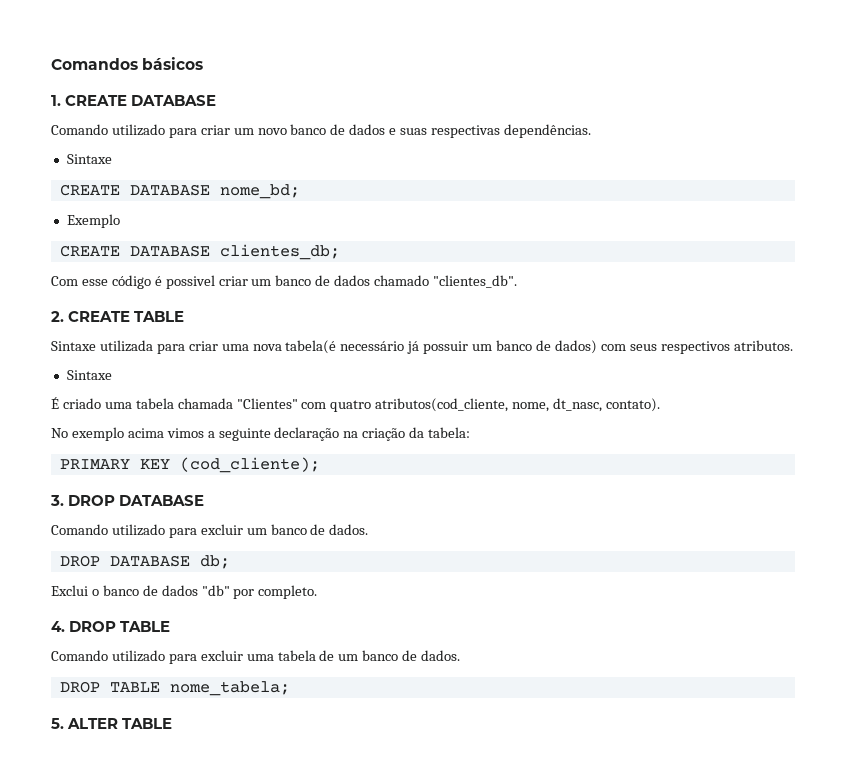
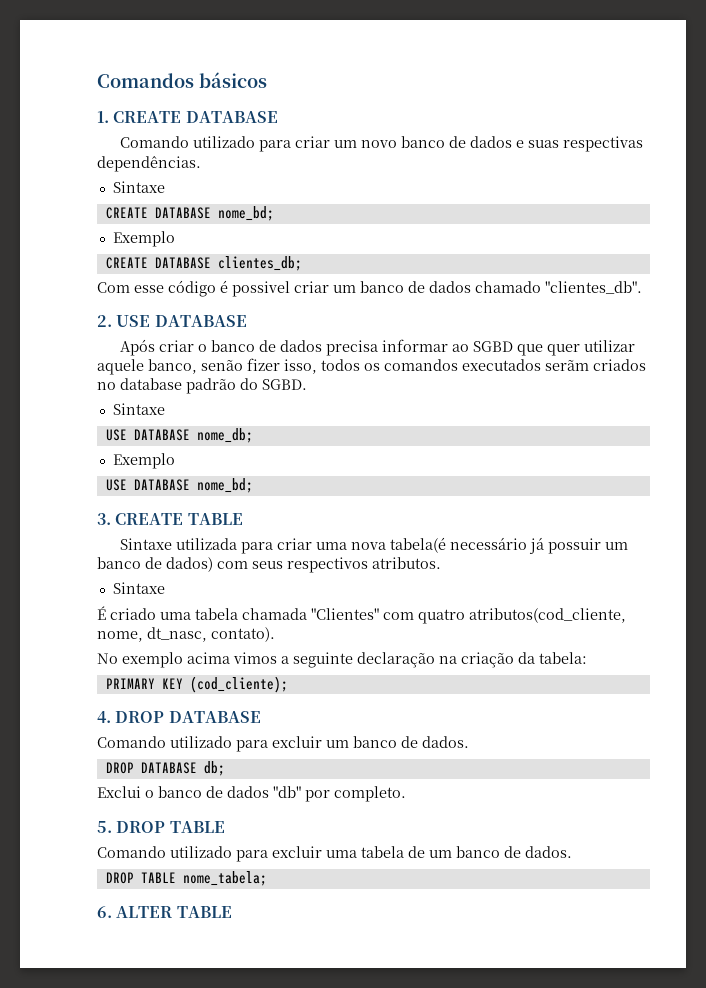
(64, 316) none -> [116,315,247,327] [120,339,636,356] [97,358,646,375] [97,378,307,394] [112,403,165,415] [105,428,253,443] [112,453,175,469] [105,478,253,493] [97,513,111,525] USE DATABASE // Após criar o banco de dados precisa informar ao SGBD que quer utilizar aquele banco, senão fizer isso, todos os comandos executados serãm criados no database padrão do SGBD. // Sintaxe // USE DATABASE nome_db; // Exemplo // USE DATABASE nome_bd; // 3.
[50,495,64,506] 3. -> [97,711,111,723] 4.
[51,621,65,632] 4. -> [97,821,112,833] 5.
[51,718,64,729] 5. -> [97,906,112,918] 6.

